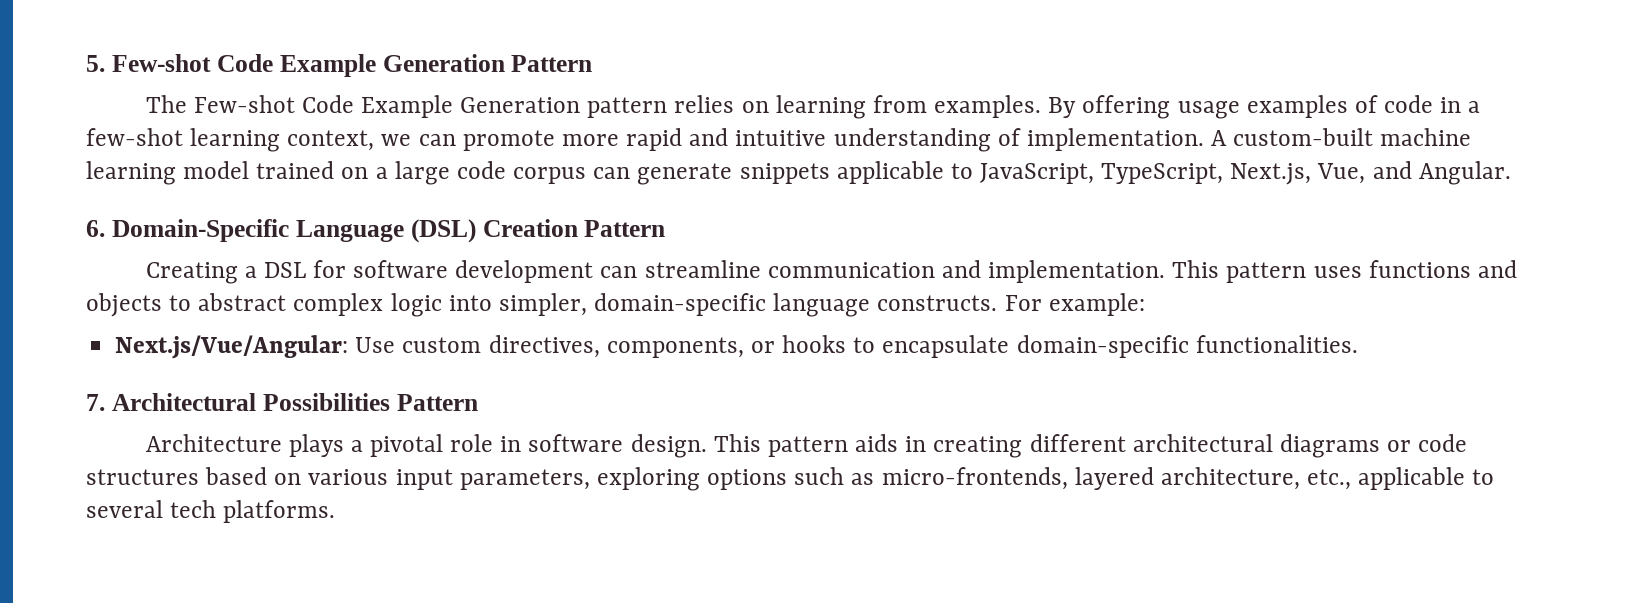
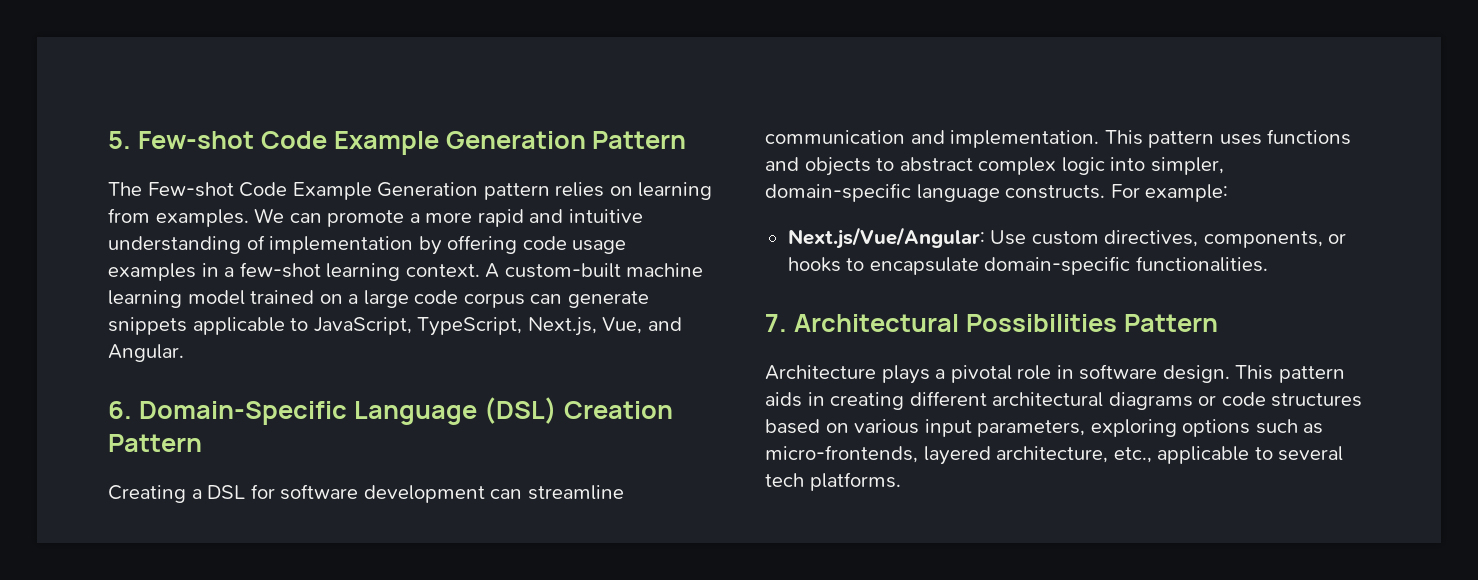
[1048,95,1481,119] [86,128,412,152] By offering usage examples of code in a few-shot learning context, we -> [254,208,285,223] We
(555, 140) none -> [409,213,420,223] a
[1026,128,1204,151] implementation. -> [269,235,627,255] [108,262,480,281] implementation by offering code usage examples in a few-shot learning context.

